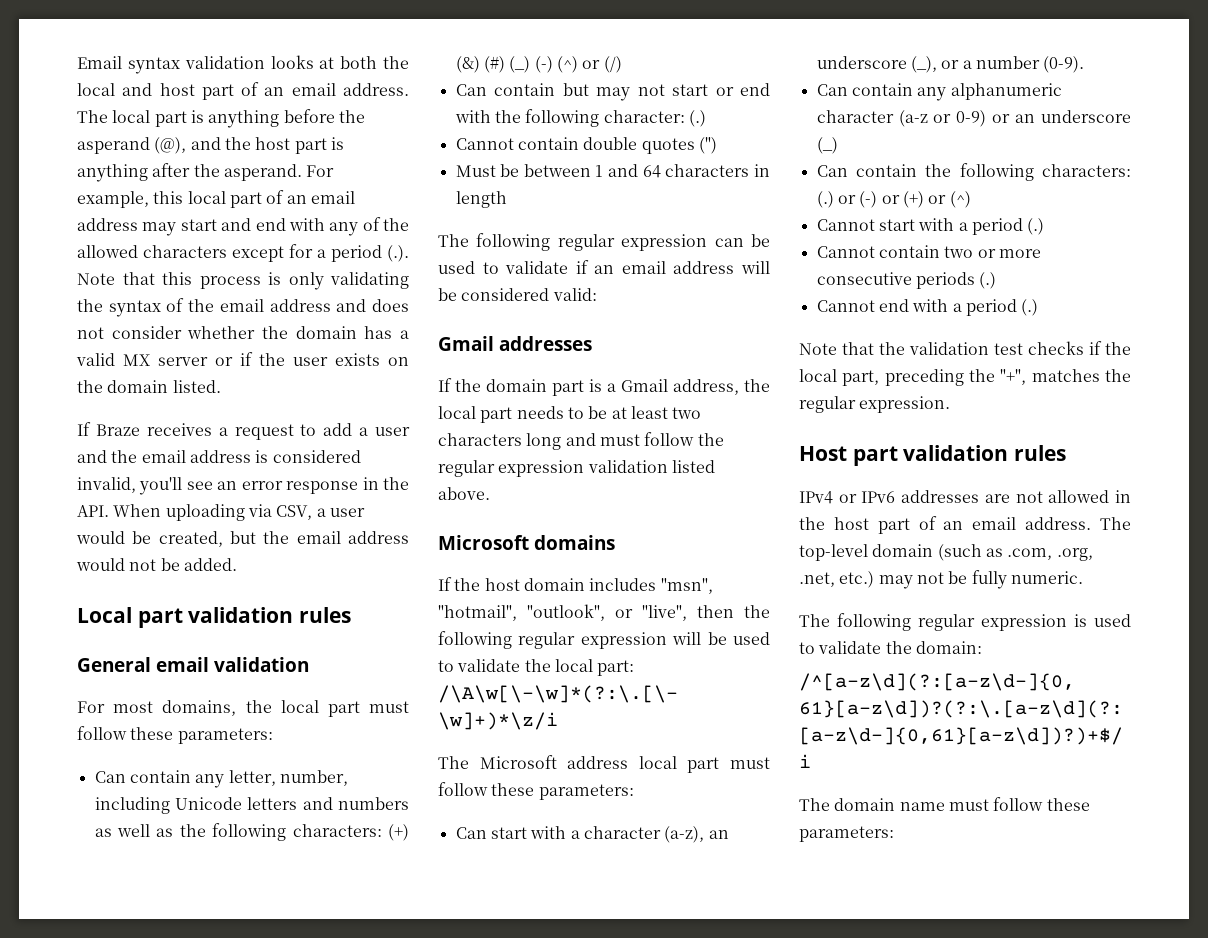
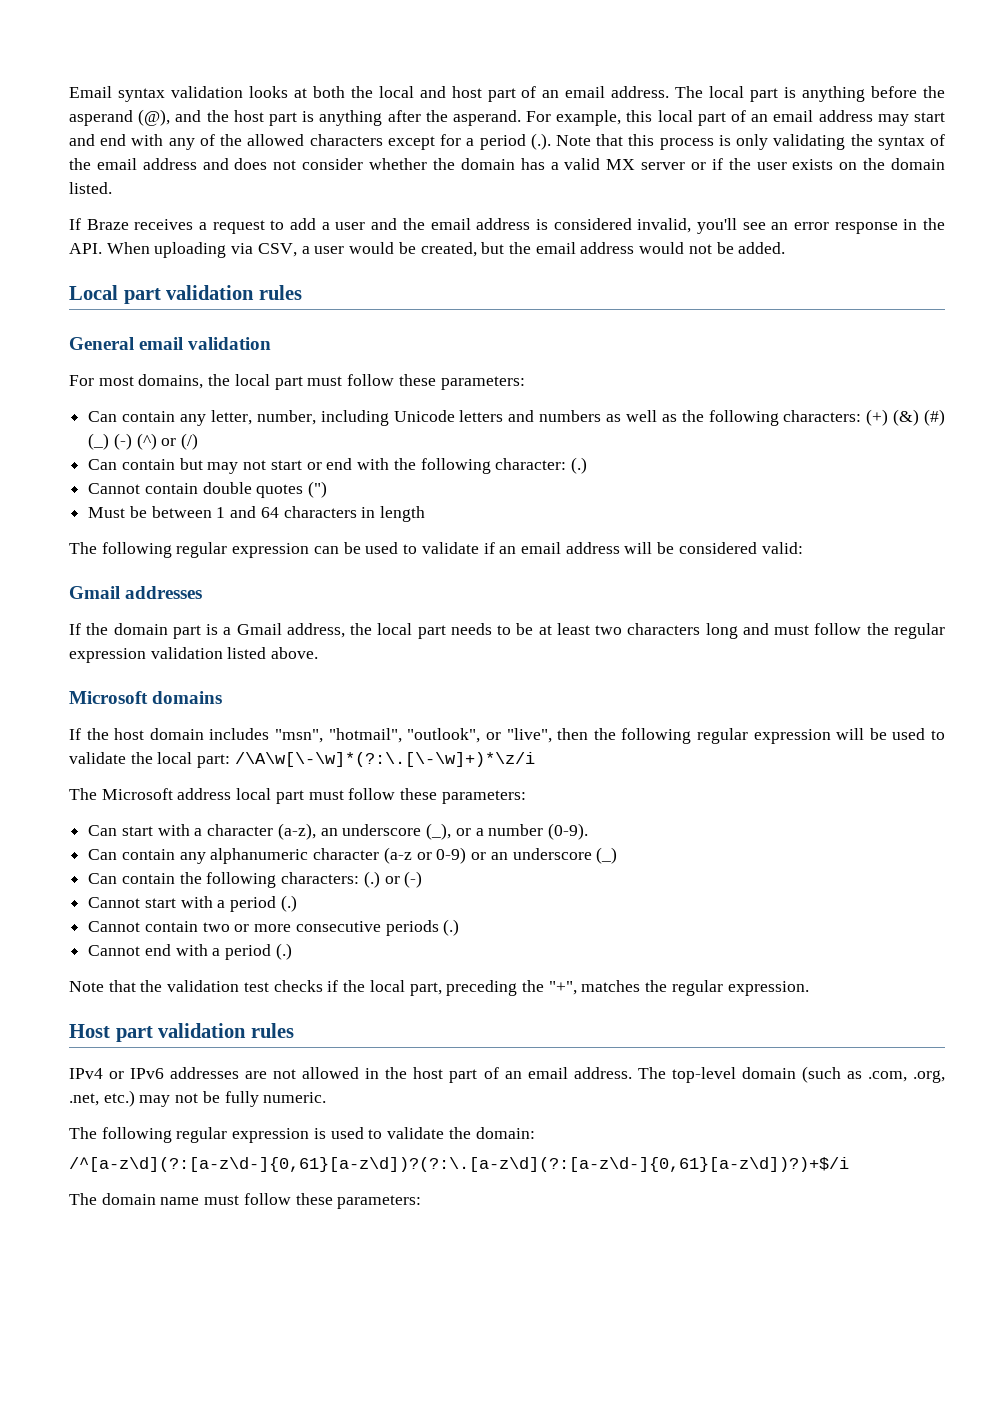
[881,191,971,208] or (+) or (^) -> (423, 879) none

